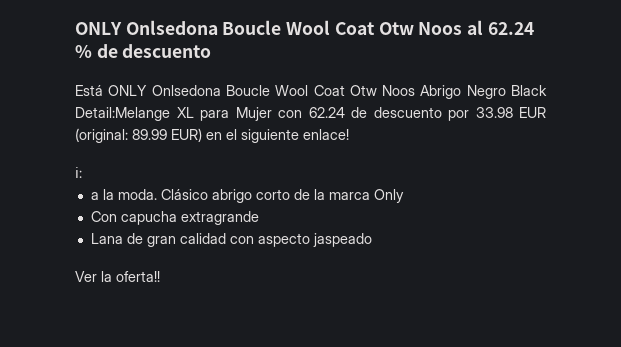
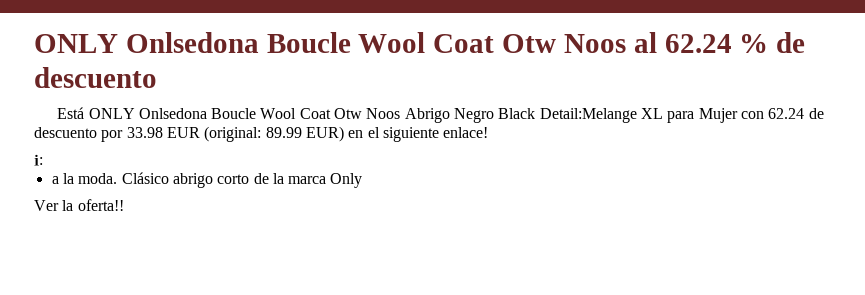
[90,211,259,225] [90,233,372,247] // Con capucha extragrande // Lana de gran calidad con aspecto jaspeado -> (363, 180) none

